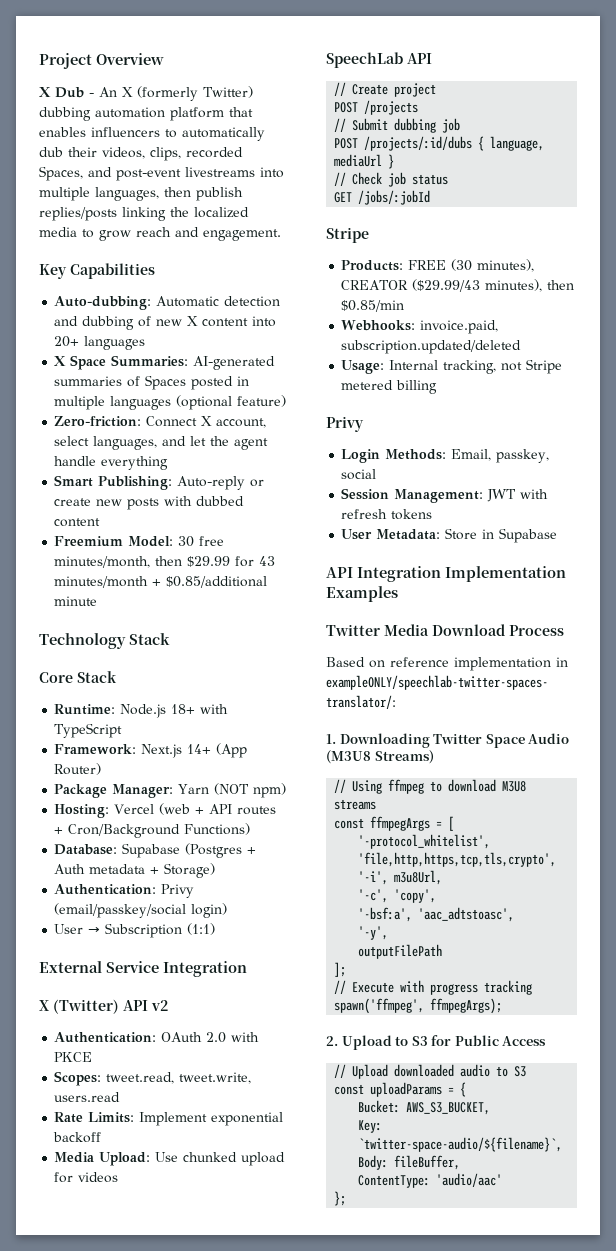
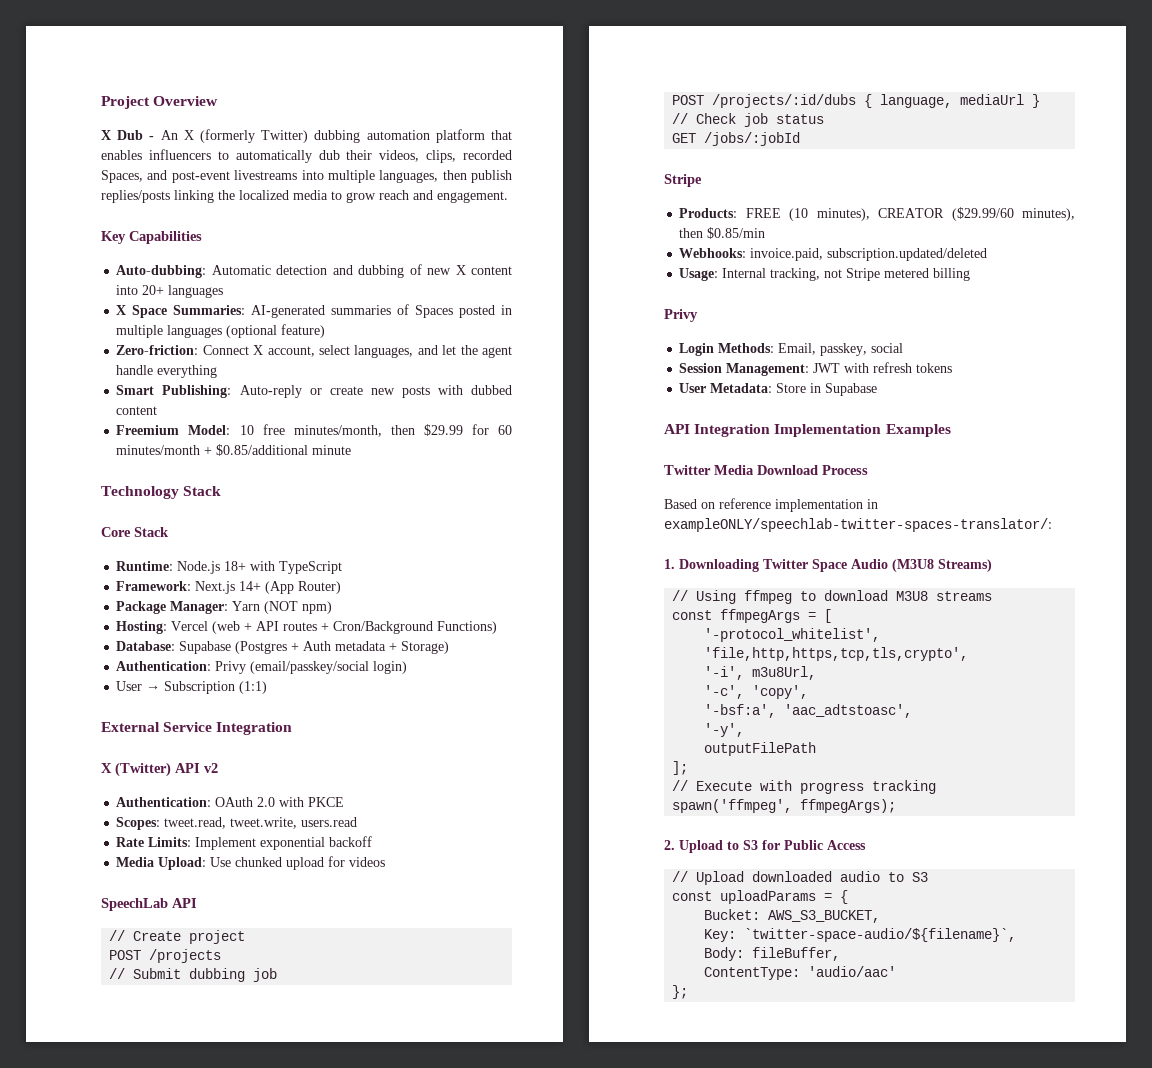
[178,536,195,547] 30 -> [239,425,254,435] 10
[259,556,276,566] 43 -> [497,425,512,435] 60
[451,259,473,271] (30 -> [789,208,809,221] (10
[412,279,481,292] ($29.99/43 -> [951,207,1014,221] ($29.99/60

